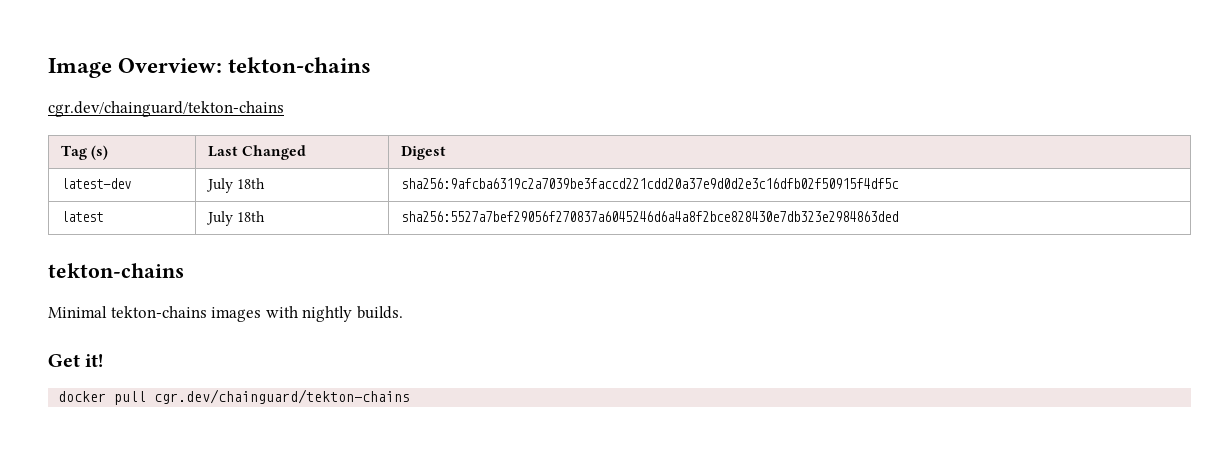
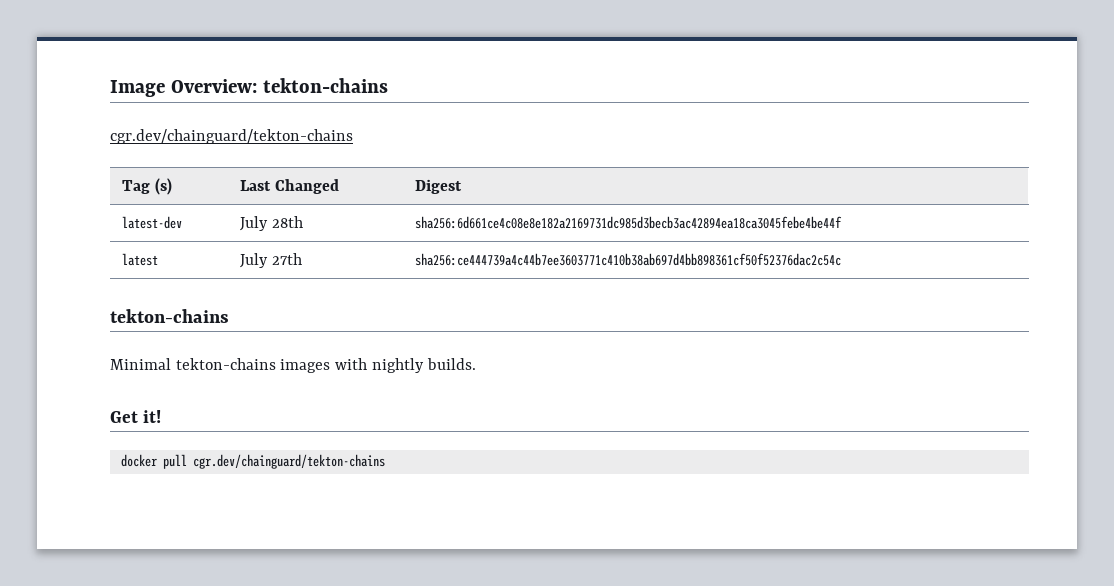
[236,178,265,189] [400,178,899,189] 18th | sha256:9afcba6319c2a7039be3faccd221cdd20a37e9d0d2e3c16dfb02f50915f4df5c -> [272,216,304,228] [415,216,843,229] 28th | sha256:6d661ce4c08e8e182a2169731dc985d3becb3ac42894ea18ca3045febe4be44f
[236,211,265,222] [400,211,898,222] 18th | sha256:5527a7bef29056f270837a6045246d6a4a8f2bce828430e7db323e2984863ded -> [272,253,303,265] [415,253,842,266] 27th | sha256:ce444739a4c44b7ee3603771c410b38ab697d4bb898361cf50f52376dac2c54c

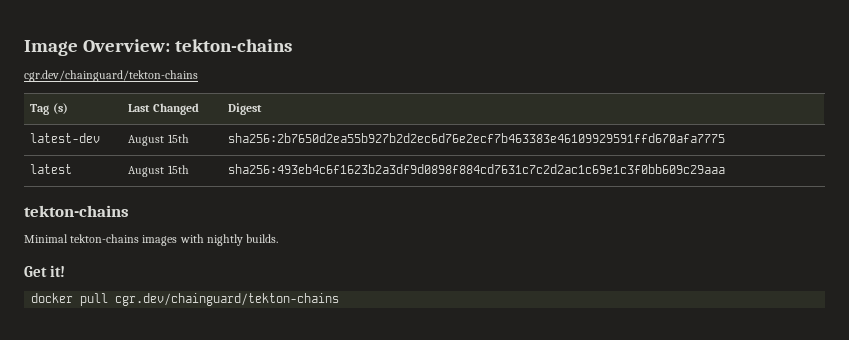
[240,216,304,231] [415,216,843,229] [122,253,159,266] [240,253,303,268] [415,253,842,266] July 28th | sha256:6d661ce4c08e8e182a2169731dc985d3becb3ac42894ea18ca3045febe4be44f // latest | July 27th | sha256:ce444739a4c44b7ee3603771c410b38ab697d4bb898361cf50f52376dac2c54c -> [128,134,189,146] [228,133,726,143] [30,164,73,174] [128,165,189,177] [228,164,726,174] August 15th | sha256:2b7650d2ea55b927b2d2ec6d76e2ecf7b463383e46109929591ffd670afa7775 // latest | August 15th | sha256:493eb4c6f1623b2a3df9d0898f884cd7631c7c2d2ac1c69e1c3f0bb609c29aaa

